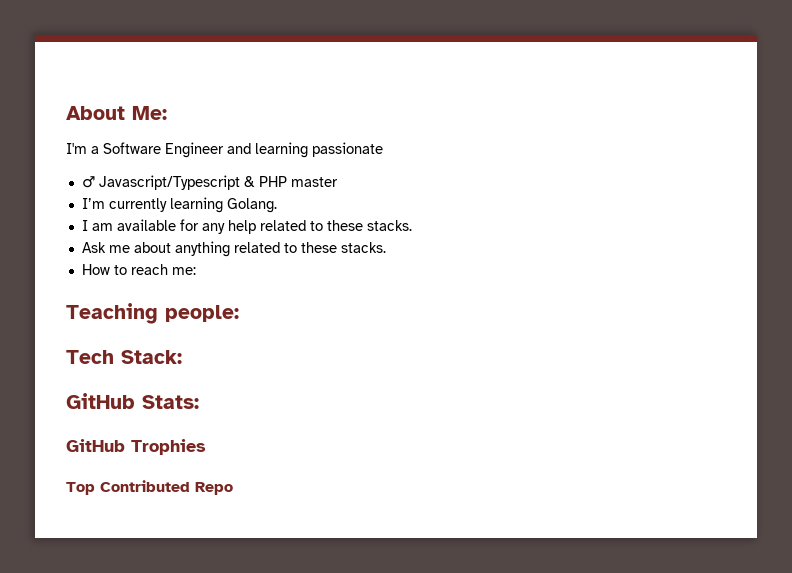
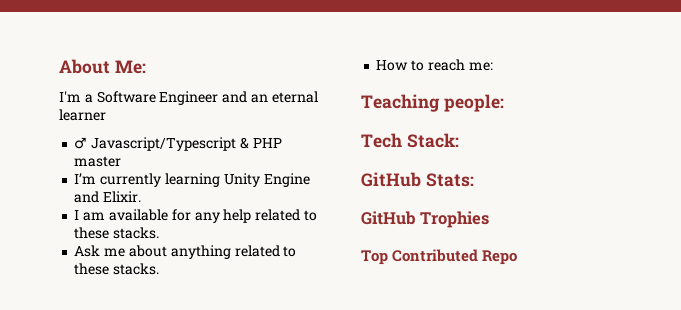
[255,142,383,158] learning passionate -> [250,91,318,103] [59,109,106,121] an eternal learner
[226,198,277,213] Golang. -> [223,173,310,187] [74,191,142,203] Unity Engine and Elixir.

